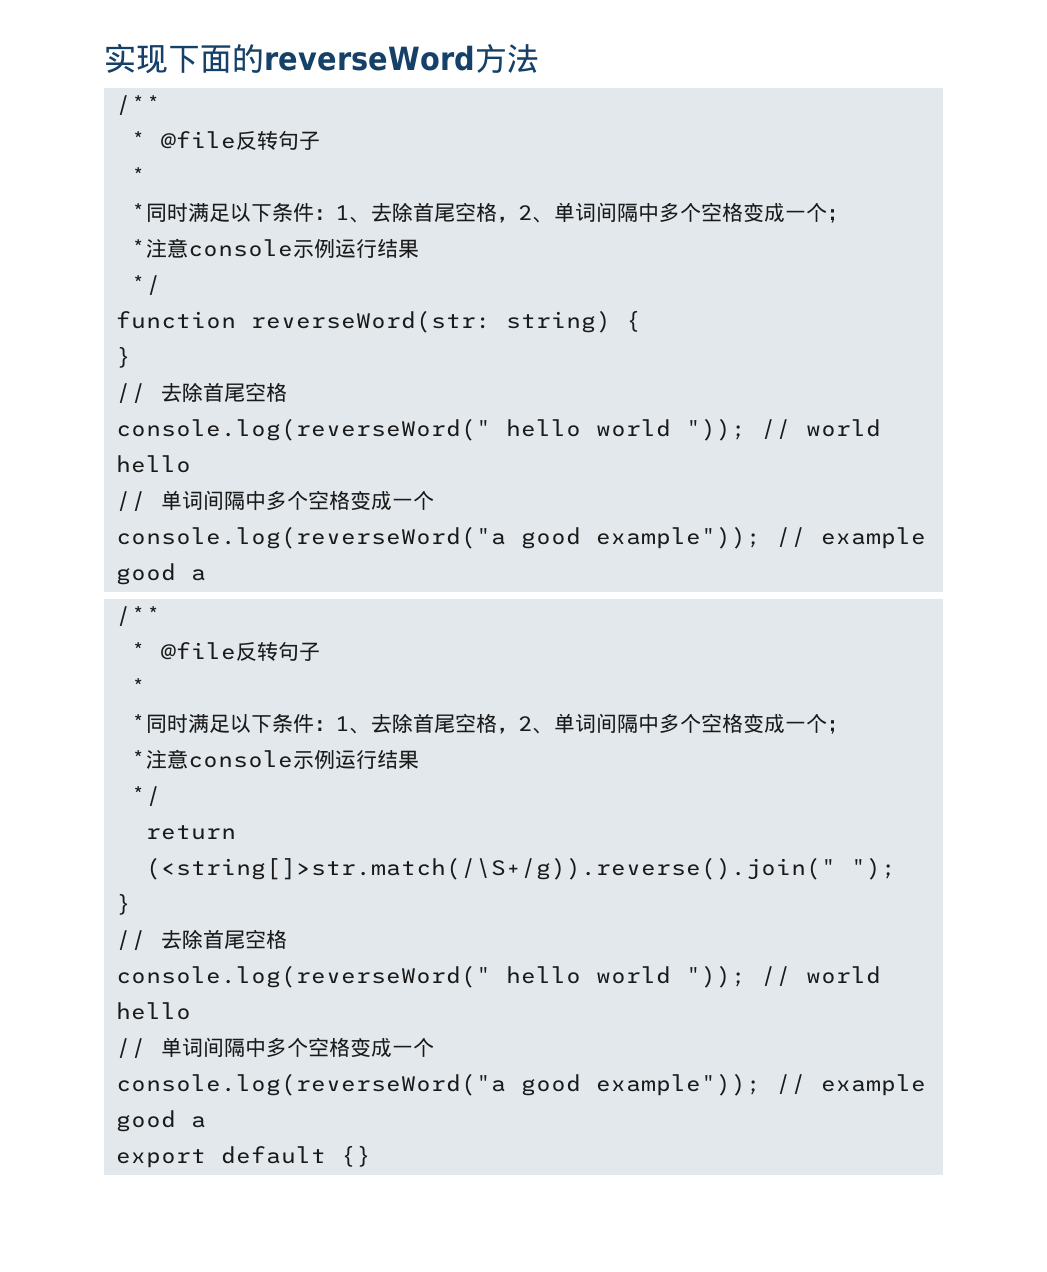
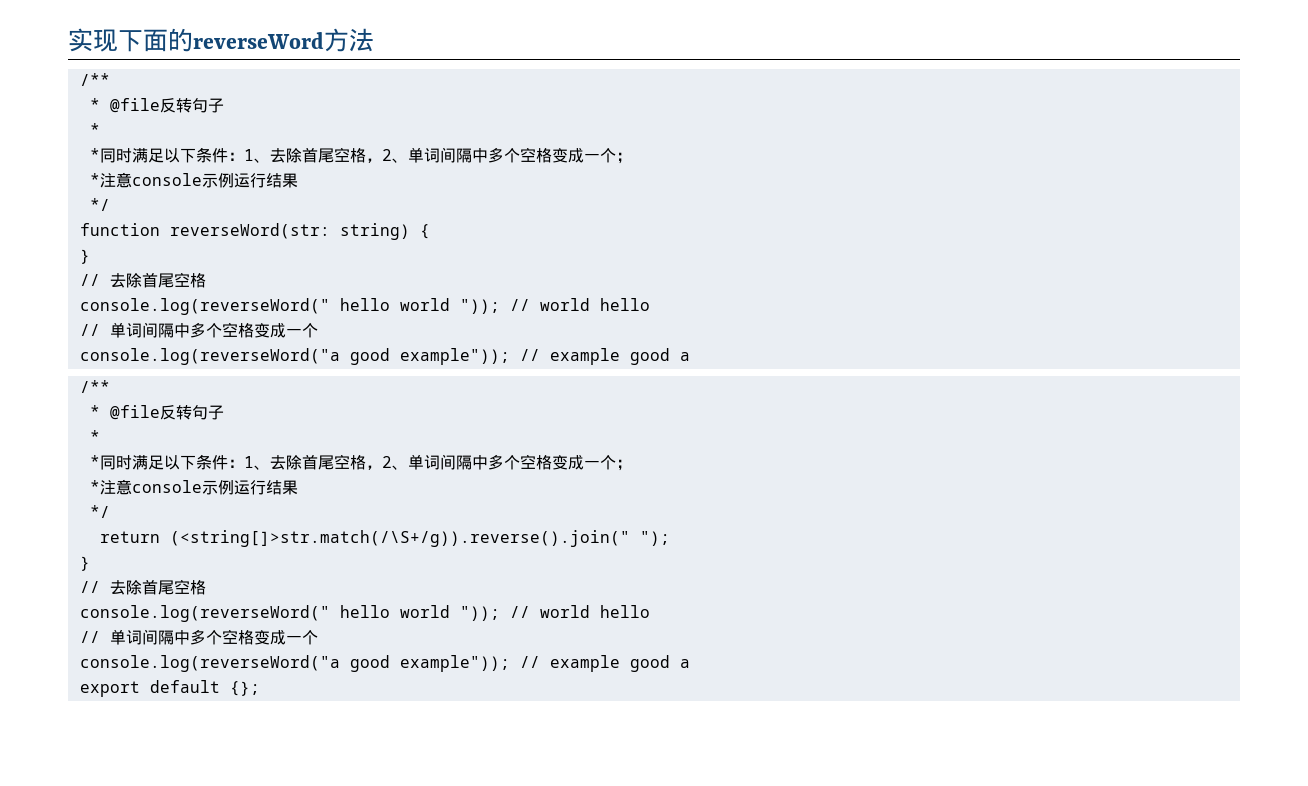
[341,1145,371,1167] {} -> [230,681,260,696] {};

